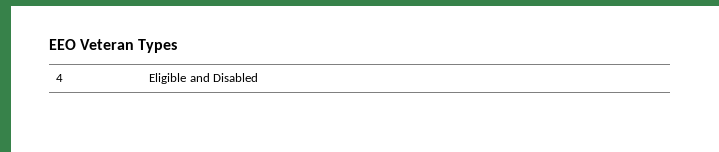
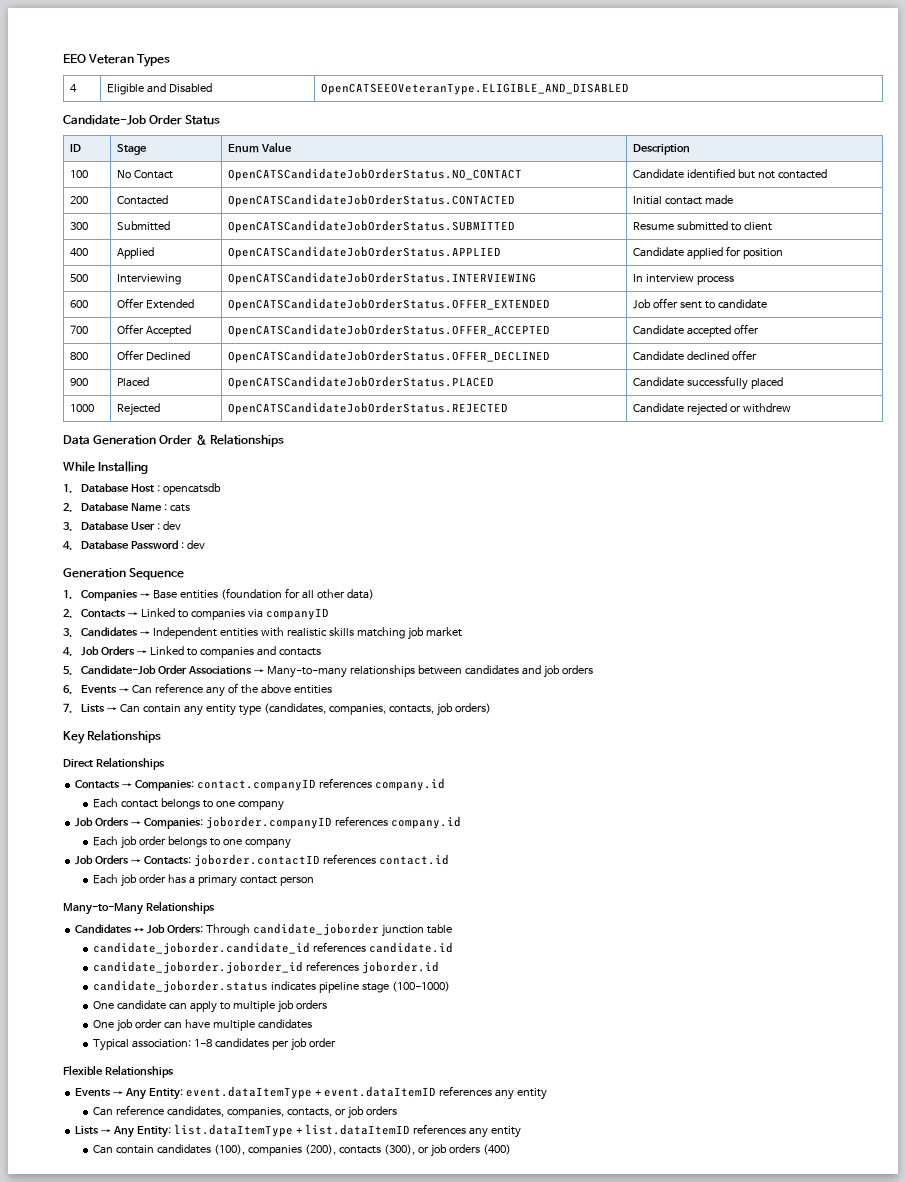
(259, 77) none -> [321,83,630,95] [63,115,221,125] [70,144,82,152] [117,144,148,155] [228,142,293,153] [633,144,691,155] [70,170,89,178] [117,170,174,179] [228,168,523,181] [633,168,827,179] [70,196,89,204] [117,195,169,205] [228,194,516,207] [633,195,734,205] [70,222,89,230] [117,221,171,231] [228,220,516,233] [633,221,772,231] [70,248,89,256] [117,247,155,259] [228,246,502,259] [633,246,783,259] [70,274,89,282] [117,274,182,285] [228,272,537,285] [633,274,735,285] [70,300,89,308] [117,298,195,309] [228,298,551,311] [633,298,767,309] [70,325,89,334] [117,324,192,337] [228,324,551,337] [633,324,760,337] [70,352,89,360] [117,350,191,361] [228,350,551,363] [633,350,758,361] [70,378,89,386] [117,377,150,387] [228,376,495,389] [633,376,784,390] [70,404,95,412] [117,403,161,416] [228,402,509,415] [633,403,791,416] [63,434,284,447] [63,461,149,474] [63,483,222,495] [63,502,191,512] [63,521,182,531] [63,540,206,550] [63,568,185,580] [63,588,375,601] [63,608,330,620] [63,627,462,640] [63,646,322,658] [63,665,593,678] [63,683,333,697] [63,703,491,716] [63,730,162,744] [63,757,165,770] [75,778,445,791] [93,798,285,811] [75,816,461,829] [93,836,292,849] [75,854,449,867] [93,874,315,887] [63,901,215,915] [75,923,452,937] [93,942,454,955] [93,961,440,974] [93,980,451,993] [93,1000,328,1013] [93,1019,313,1032] [93,1038,337,1051] [63,1065,174,1078] [75,1086,547,1100] [93,1105,398,1119] [75,1124,521,1138] [93,1144,512,1157] | OpenCATSEEOVeteranType.ELIGIBLE_AND_DISABLED // Candidate-Job Order Status // ID | Stage | Enum Value | Description // 100 | No Contact | OpenCATSCandidateJobOrderStatus.NO_CONTACT | Candidate identified but not contacted // 200 | Contacted | OpenCATSCandidateJobOrderStatus.CONTACTED | Initial contact made // 300 | Submitted | OpenCATSCandidateJobOrderStatus.SUBMITTED | Resume submitted to client // 400 | Applied | OpenCATSCandidateJobOrderStatus.APPLIED | Candidate applied for position // 500 | Interviewing | OpenCATSCandidateJobOrderStatus.INTERVIEWING | In interview process // 600 | Offer Extended | OpenCATSCandidateJobOrderStatus.OFFER_EXTENDED | Job offer sent to candidate // 700 | Offer Accepted | OpenCATSCandidateJobOrderStatus.OFFER_ACCEPTED | Candidate accepted offer // 800 | Offer Declined | OpenCATSCandidateJobOrderStatus.OFFER_DECLINED | Candidate declined offer // 900 | Placed | OpenCATSCandidateJobOrderStatus.PLACED | Candidate successfully placed // 1000 | Rejected | OpenCATSCandidateJobOrderStatus.REJECTED | Candidate rejected or withdrew // Data Generation Order & Relationships // While Installing // 1. Database Host : opencatsdb // 2. Database Name : cats // 3. Database User : dev // 4. Database Password : dev // Generation Sequence // 1. Companies → Base entities (foundation for all other data) // 2. Contacts → Linked to companies via companyID // 3. Candidates → Independent entities with realistic skills matching job market // 4. Job Orders → Linked to companies and contacts // 5. Candidate-Job Order Associations → Many-to-many relationships between candidates and job orders // 6. Events → Can reference any of the above entities // 7. Lists → Can contain any entity type (candidates, companies, contacts, job orders) // Key Relationships // Direct Relationships // Contacts → Companies: contact.companyID references company.id // Each contact belongs to one company // Job Orders → Companies: joborder.companyID references company.id // Each job order belongs to one company // Job Orders → Contacts: joborder.contactID references contact.id // Each job order has a primary contact person // Many-to-Many Relationships // Candidates ↔ Job Orders: Through candidate_joborder junction table // candidate_joborder.candidate_id references candidate.id // candidate_joborder.joborder_id references joborder.id // candidate_joborder.status indicates pipeline stage (100-1000) // One candidate can apply to multiple job orders // One job order can have multiple candidates // Typical association: 1-8 candidates per job order // Flexible Relationships // Events → Any Entity: event.dataItemType + event.dataItemID references any entity // Can reference candidates, companies, contacts, or job orders // Lists → Any Entity: list.dataItemType + list.dataItemID references any entity // Can contain candidates (100), companies (200), contacts (300), or job orders (400)

